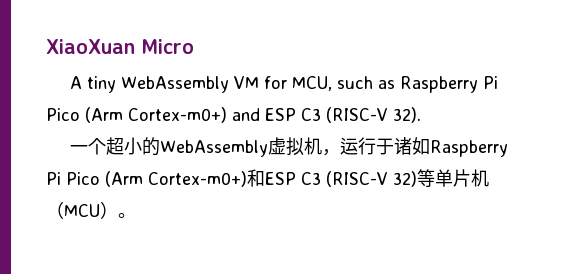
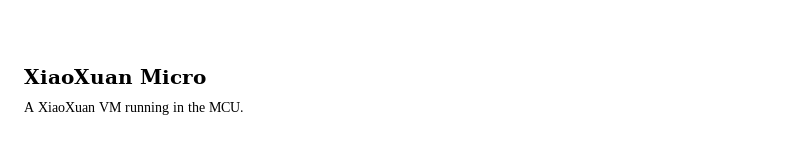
[87,76,499,93] [46,107,421,123] [70,137,509,157] [46,169,489,187] [46,201,136,219] tiny WebAssembly VM for MCU, such as Raspberry Pi Pico (Arm Cortex-m0+) and ESP C3 (RISC-V 32). // 一个超小的WebAssembly虚拟机，运行于诸如Raspberry Pi Pico (Arm Cortex-m0+)和ESP C3 (RISC-V 32)等单片机（MCU）。 -> [38,102,244,115] XiaoXuan VM running in the MCU.

